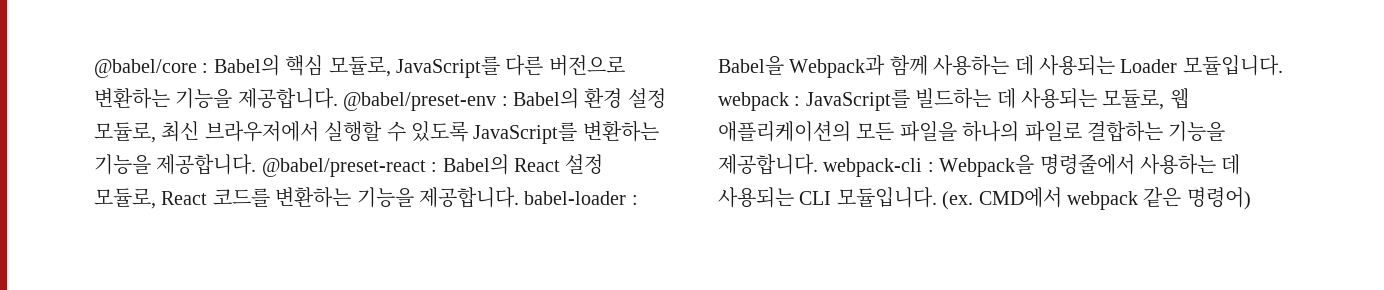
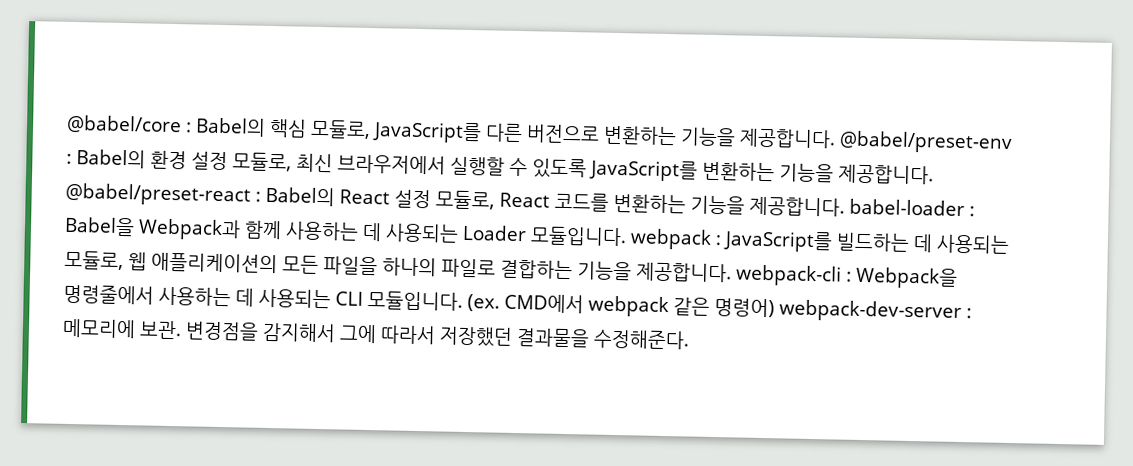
(1251, 198) none -> [779,299,972,324] [62,318,690,350] webpack-dev-server : 메모리에 보관. 변경점을 감지해서 그에 따라서 저장했던 결과물을 수정해준다.

